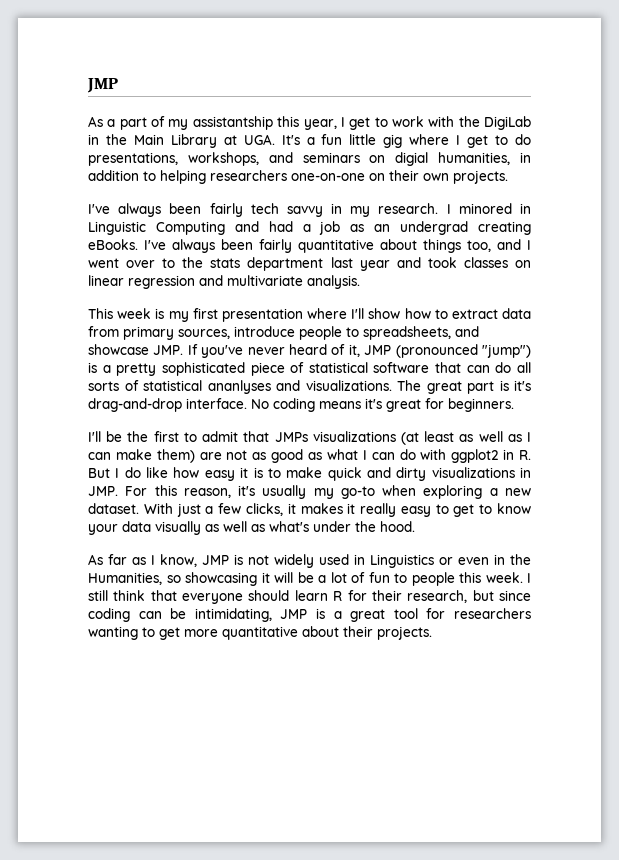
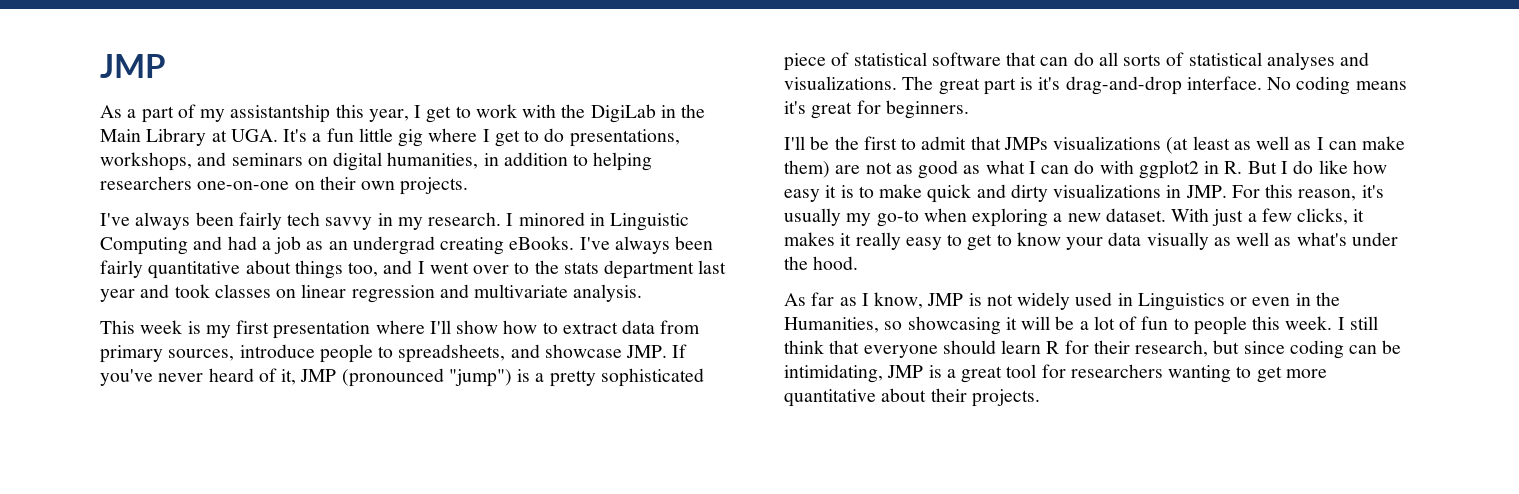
[395,152,429,166] digial -> [333,152,383,171] digital
[207,380,271,394] ananlyses -> [1266,52,1335,70] analyses

